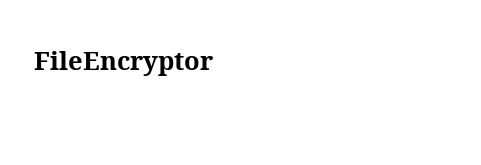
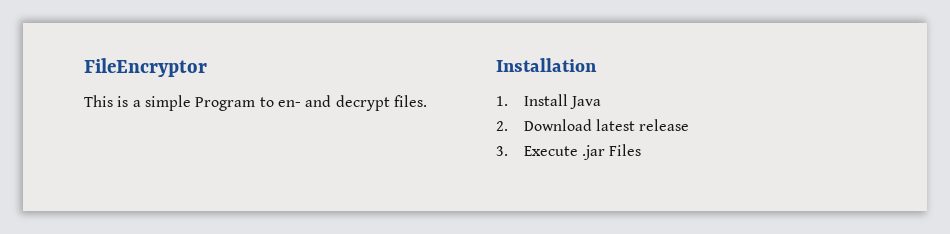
(213, 63) none -> [84,95,427,111] [496,58,597,72] [496,94,601,109] [496,119,690,131] [496,144,642,160] // This is a simple Program to en- and decrypt files. // Installation // 1. Install Java // 2. Download latest release // 3. Execute .jar Files

